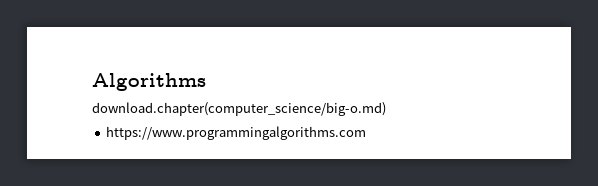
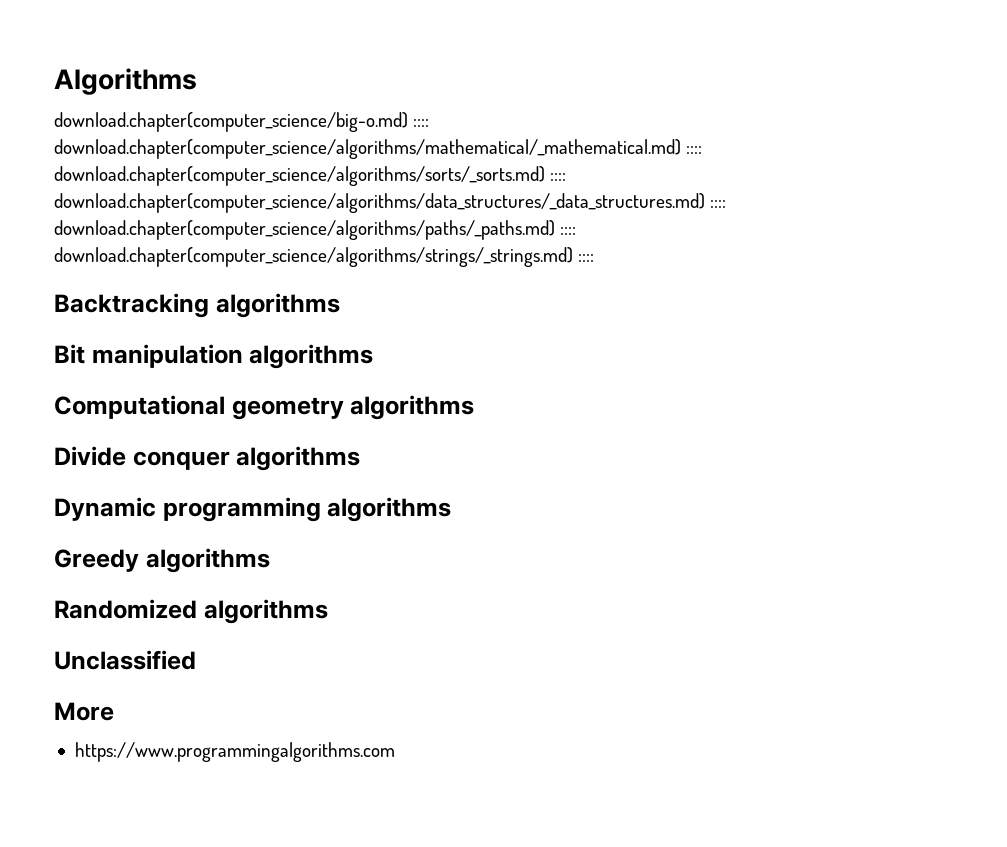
(386, 109) none -> [413,119,430,127] [54,139,703,159] [54,166,567,186] [54,193,727,213] [54,220,577,240] [54,247,595,267] [54,293,340,318] [54,344,374,369] [54,395,475,420] [54,446,361,471] [54,497,452,522] [54,548,270,573] [54,599,328,624] [54,650,196,670] [54,702,114,721] :::: download.chapter(computer_science/algorithms/mathematical/_mathematical.md) :::: download.chapter(computer_science/algorithms/sorts/_sorts.md) :::: download.chapter(computer_science/algorithms/data_structures/_data_structures.md) :::: download.chapter(computer_science/algorithms/paths/_paths.md) :::: download.chapter(computer_science/algorithms/strings/_strings.md) :::: // Backtracking algorithms // Bit manipulation algorithms // Computational geometry algorithms // Divide conquer algorithms // Dynamic programming algorithms // Greedy algorithms // Randomized algorithms // Unclassified // More

